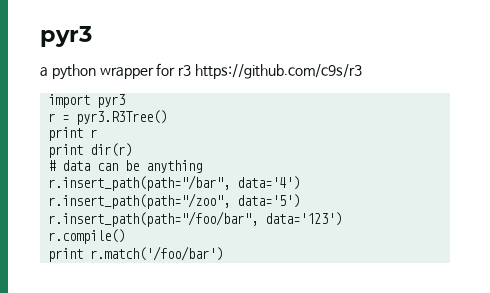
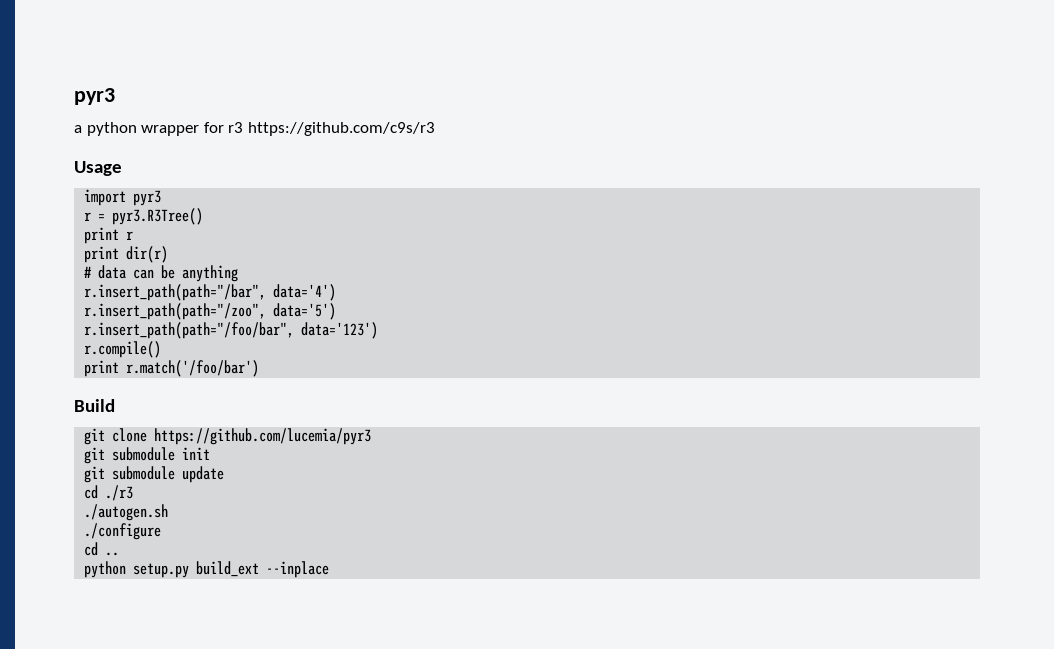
(362, 71) none -> [74,161,122,176] // Usage
(224, 253) none -> [74,399,115,412] [84,428,372,445] [84,447,211,464] [84,466,225,483] [84,485,134,501] [84,504,169,521] [84,523,162,540] [84,542,120,556] [84,561,330,578] // Build // git clone https://github.com/lucemia/pyr3 // git submodule init // git submodule update // cd ./r3 // ./autogen.sh // ./configure // cd .. // python setup.py build_ext --inplace

